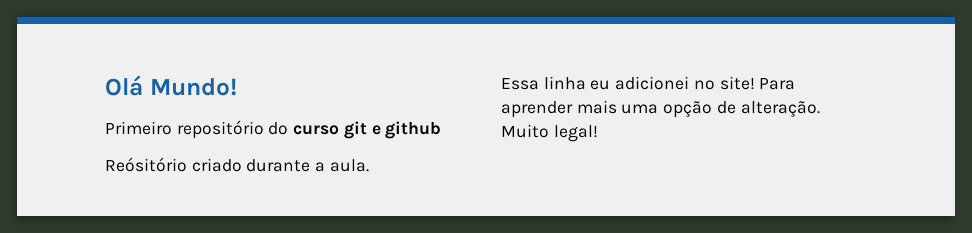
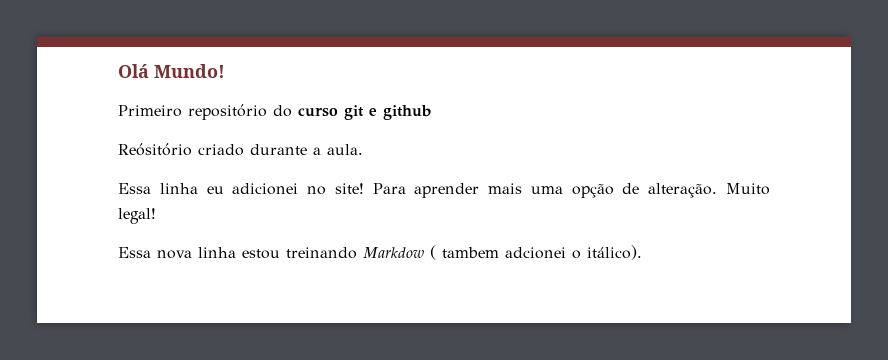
(598, 133) none -> [118,245,642,260] // Essa nova linha estou treinando Markdow ( tambem adcionei o itálico).

